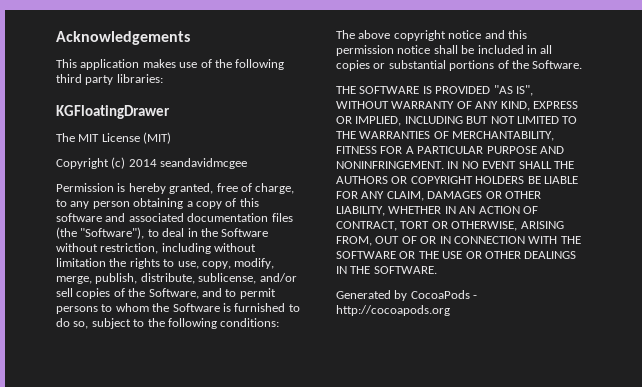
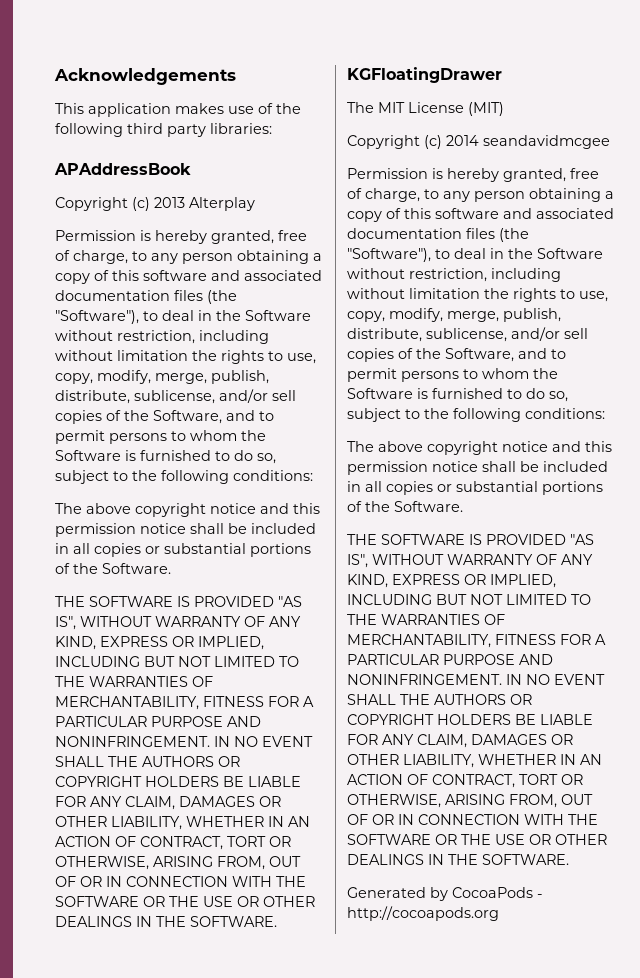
(163, 78) none -> [54,163,191,175] [55,197,255,211] [55,230,307,244] [55,250,322,264] [55,270,322,284] [55,290,237,304] [55,310,311,324] [55,330,269,344] [55,350,316,364] [55,370,269,384] [55,389,296,404] [55,410,274,424] [55,430,266,444] [55,450,276,464] [55,470,313,484] [55,503,320,517] [55,523,316,537] [55,543,311,557] [55,563,171,574] [55,596,302,607] [55,616,301,630] [55,636,264,650] [55,656,299,667] [55,676,213,687] [55,696,314,710] [55,716,261,727] [55,736,313,747] [55,756,240,767] [55,776,301,787] [55,796,281,810] [55,816,310,830] [55,836,291,850] [55,856,301,870] [55,876,306,887] [55,896,315,907] [55,916,277,927] // APAddressBook // Copyright (c) 2013 Alterplay // Permission is hereby granted, free of charge, to any person obtaining a copy of this software and associated documentation files (the "Software"), to deal in the Software without restriction, including without limitation the rights to use, copy, modify, merge, publish, distribute, sublicense, and/or sell copies of the Software, and to permit persons to whom the Software is furnished to do so, subject to the following conditions: // The above copyright notice and this permission notice shall be included in all copies or substantial portions of the Software. // THE SOFTWARE IS PROVIDED "AS IS", WITHOUT WARRANTY OF ANY KIND, EXPRESS OR IMPLIED, INCLUDING BUT NOT LIMITED TO THE WARRANTIES OF MERCHANTABILITY, FITNESS FOR A PARTICULAR PURPOSE AND NONINFRINGEMENT. IN NO EVENT SHALL THE AUTHORS OR COPYRIGHT HOLDERS BE LIABLE FOR ANY CLAIM, DAMAGES OR OTHER LIABILITY, WHETHER IN AN ACTION OF CONTRACT, TORT OR OTHERWISE, ARISING FROM, OUT OF OR IN CONNECTION WITH THE SOFTWARE OR THE USE OR OTHER DEALINGS IN THE SOFTWARE.

